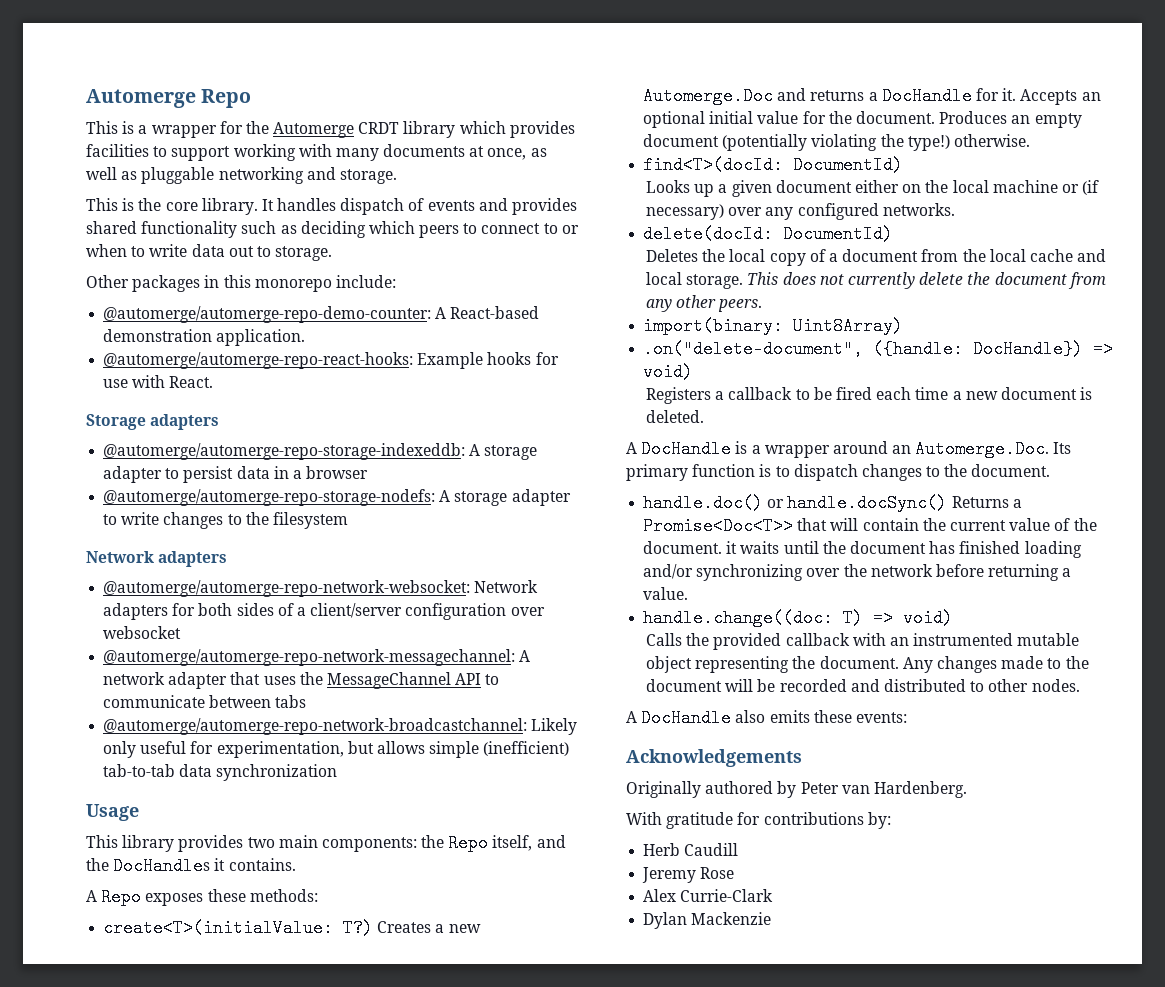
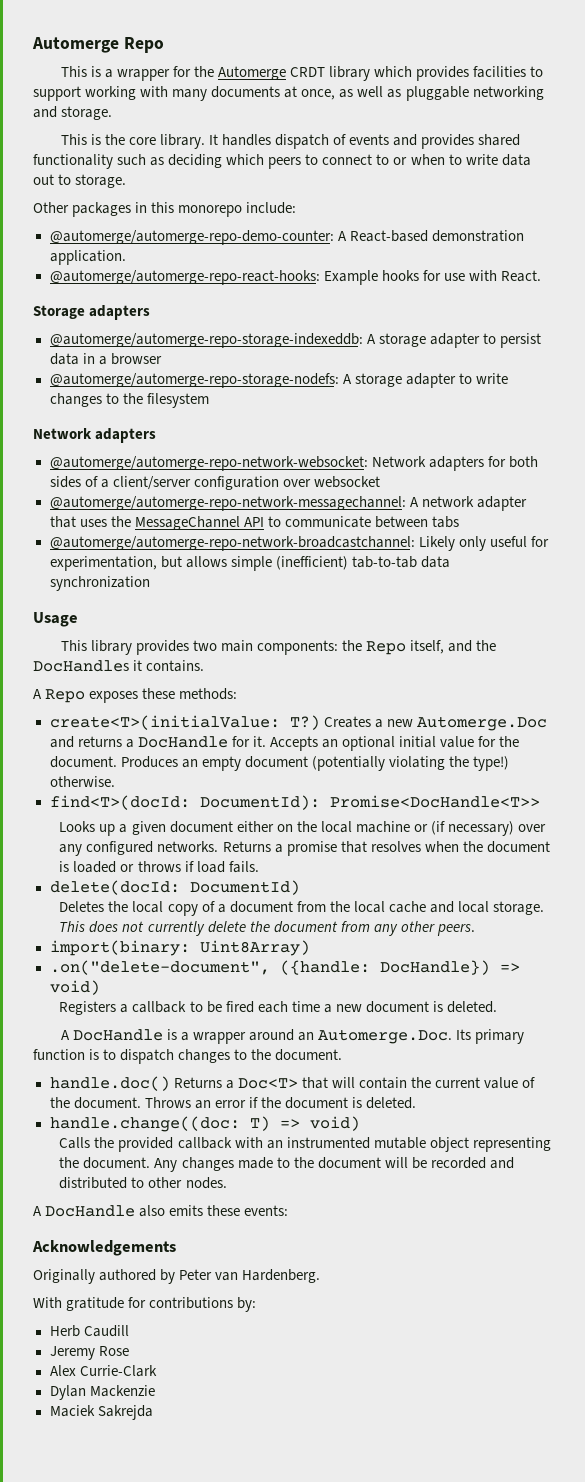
[793,156,904,174] DocumentId) -> [199,795,540,810] DocumentId): Promise<DocHandle<T>>
(955, 209) none -> [222,841,550,856] [59,861,259,873] Returns a promise that resolves when the document is loaded or throws if load fails.
[767,494,1022,512] [643,517,794,535] or handle.docSync() Returns a Promise<Doc<T>> -> [173,1077,298,1089] Returns a Doc<T>
[726,541,1082,558] [643,564,1072,581] [643,587,689,600] it waits until the document has finished loading and/or synchronizing over the network before returning a value. -> [144,1097,416,1109] Throws an error if the document is deleted.
(772, 918) none -> [49,1405,153,1420] // Maciek Sakrejda

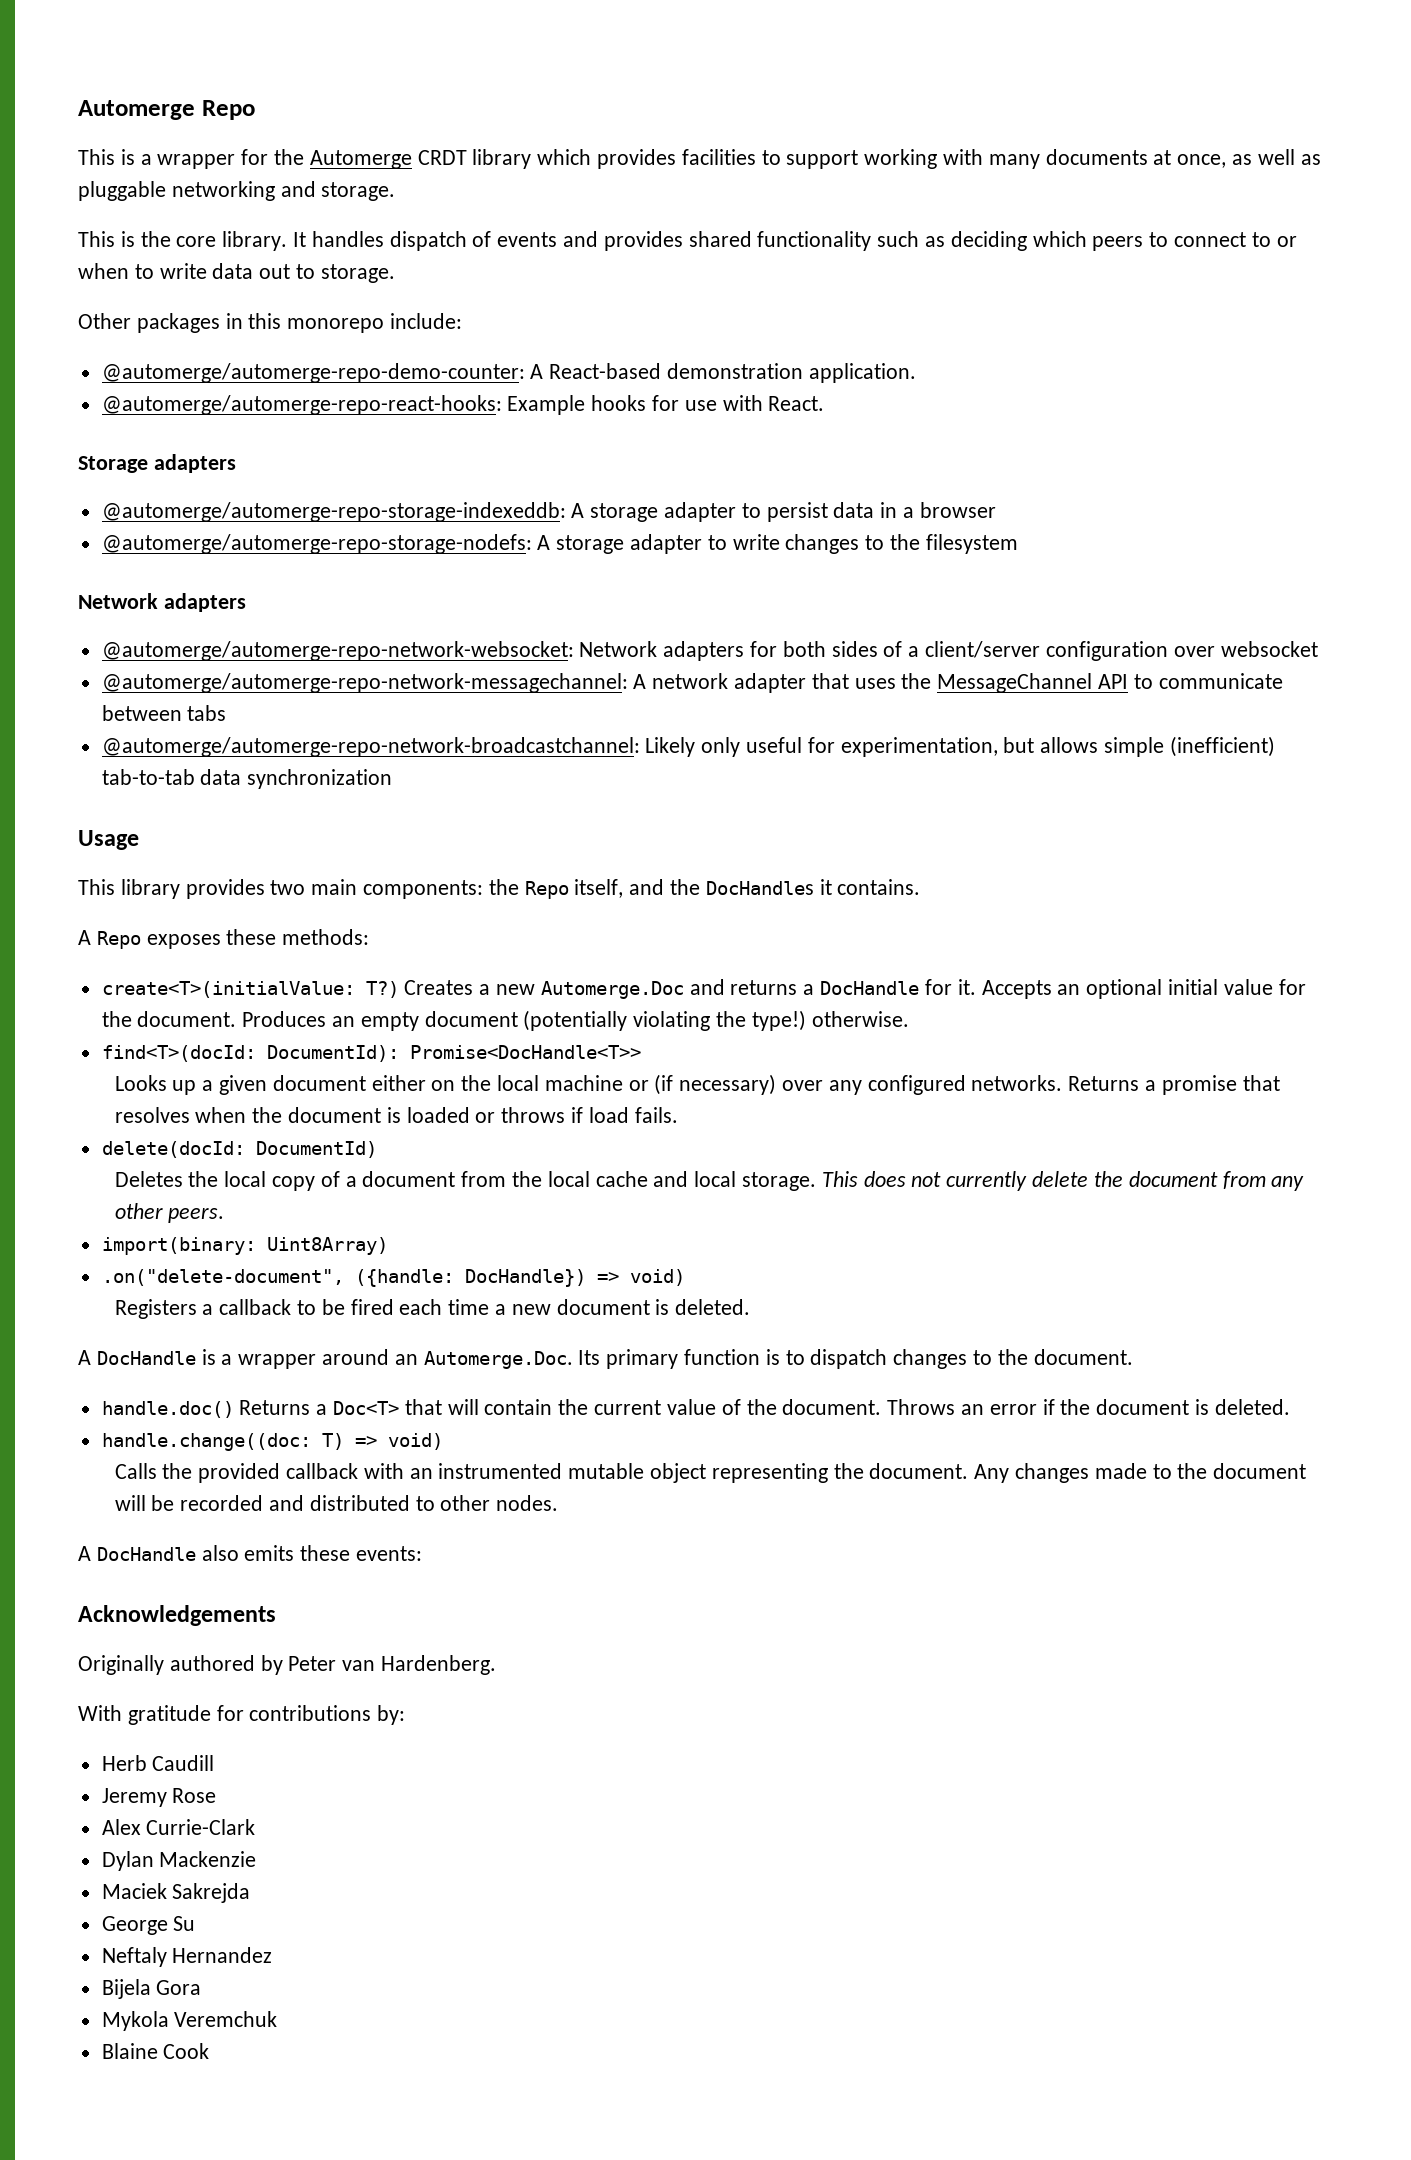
(153, 1412) none -> [101,1916,196,1935] [101,1947,273,1967] [101,1979,202,1999] [101,2011,278,2031] [101,2043,210,2059] // George Su // Neftaly Hernandez // Bijela Gora // Mykola Veremchuk // Blaine Cook

